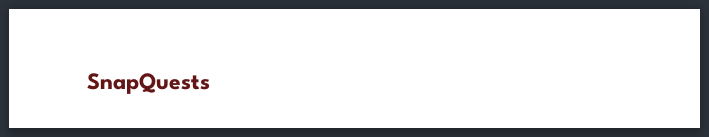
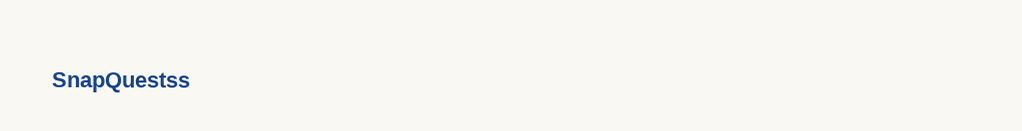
[87,73,210,94] SnapQuests -> [51,72,190,93] SnapQuestss

